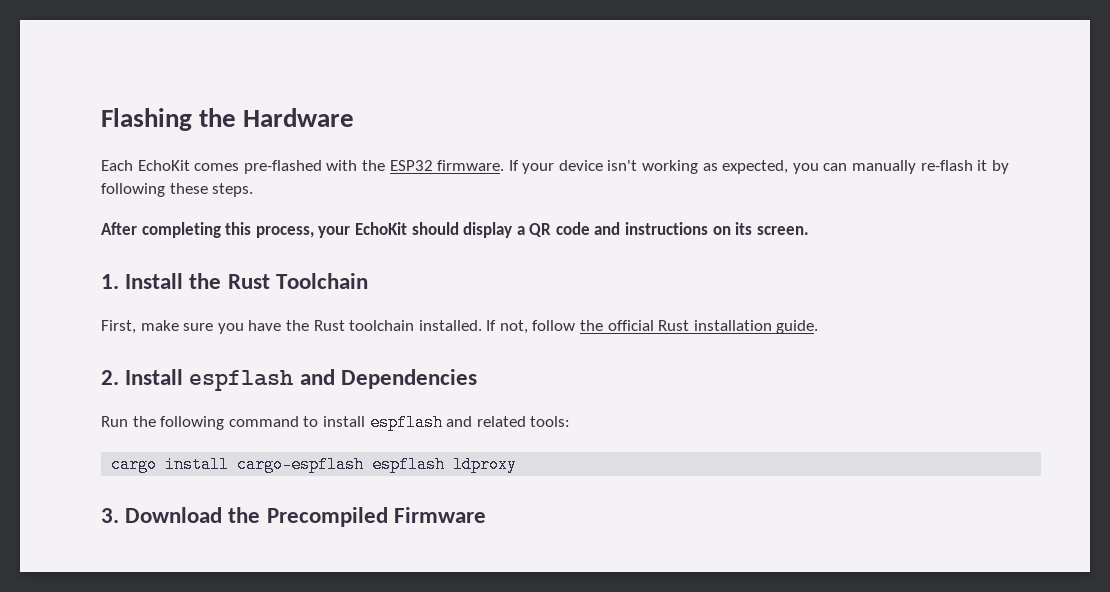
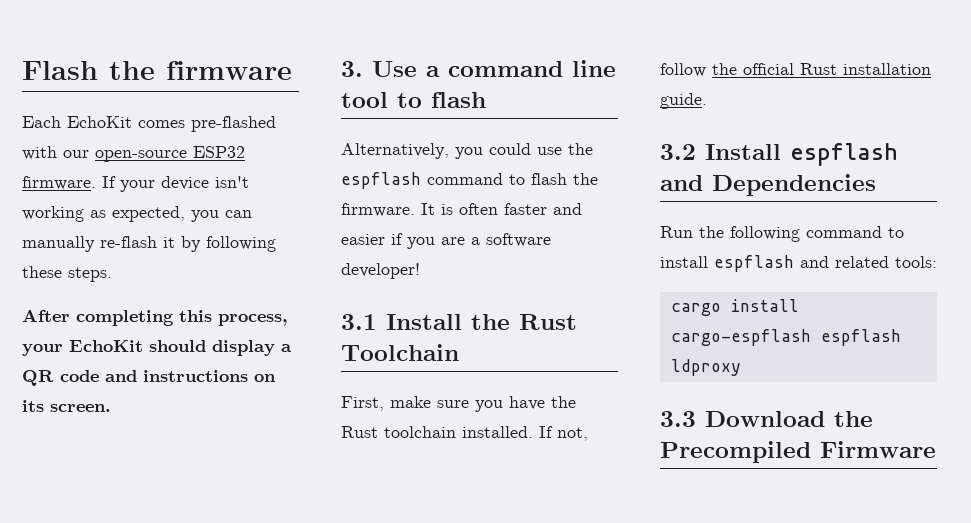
[101,108,355,131] Flashing the Hardware -> [22,61,292,80] Flash the firmware
[361,160,385,171] the -> [63,150,187,162] our open-source
[101,274,119,289] 1. -> [341,60,616,77] [341,92,486,108] [341,143,593,159] [341,172,598,189] [341,203,582,217] [341,233,551,249] [341,263,420,279] [341,314,377,330] 3. Use a command line tool to flash // Alternatively, you could use the espflash command to flash the firmware. It is often faster and easier if you are a software developer! // 3.1
[101,370,119,385] 2. -> [660,144,696,160] 3.2
[101,508,119,523] 3. -> [660,411,696,427] 3.3

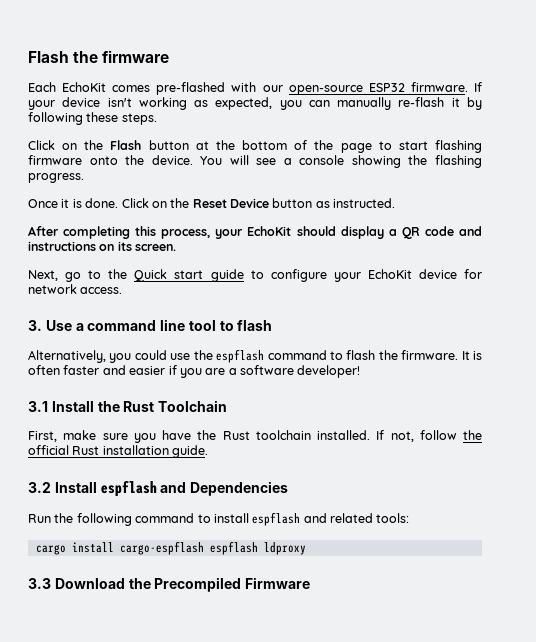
(112, 274) none -> [28,140,482,153] [28,155,482,168] [28,173,84,183] [28,198,396,208] // Click on the Flash button at the bottom of the page to start flashing firmware onto the device. You will see a console showing the flashing progress. // Once it is done. Click on the Reset Device button as instructed.
(111, 408) none -> [28,269,482,282] [28,284,123,294] // Next, go to the Quick start guide to configure your EchoKit device for network access.

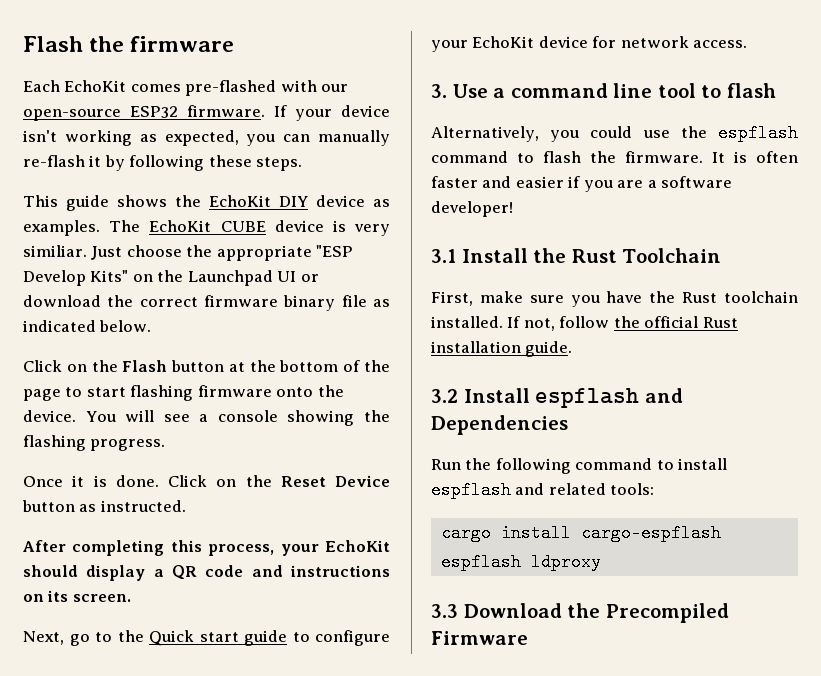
(157, 119) none -> [23,195,390,211] [23,220,390,236] [23,245,354,261] [23,270,319,286] [23,295,390,311] [23,320,152,332] // This guide shows the EchoKit DIY device as examples. The EchoKit CUBE device is very similiar. Just choose the appropriate "ESP Develop Kits" on the Launchpad UI or download the correct firmware binary file as indicated below.

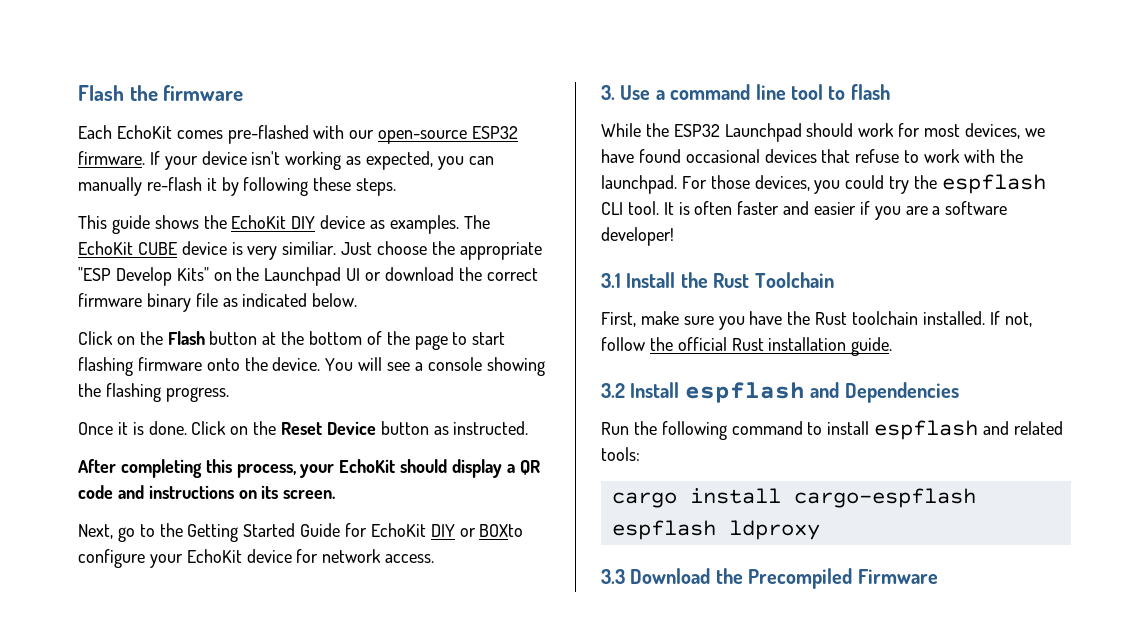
[149,630,310,646] Quick start guide to -> [187,523,524,542] Getting Started Guide for EchoKit DIY or BOXto
[431,126,539,142] Alternatively, -> [601,123,1045,142] [601,149,1023,163] [601,175,810,194] While the ESP32 Launchpad should work for most devices, we have found occasional devices that refuse to work with the launchpad. For those devices,
[642,130,670,138] use -> [889,176,910,194] try
[431,151,703,163] command to flash the firmware. -> [601,201,659,215] CLI tool.

